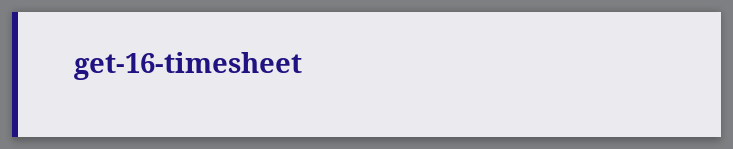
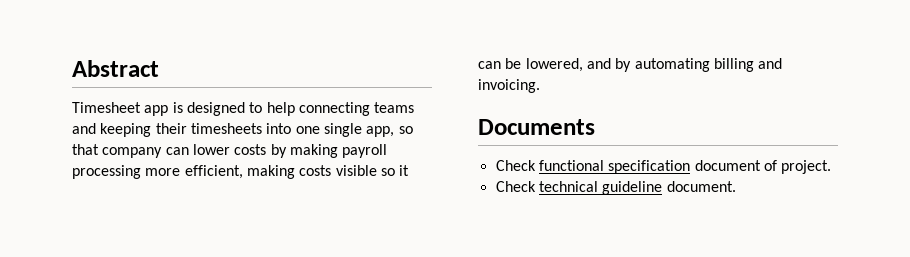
[74,52,302,80] get-16-timesheet -> [72,60,159,77] [72,102,415,116] [72,123,413,137] [72,144,388,158] [72,165,410,179] [478,58,783,72] [478,79,540,93] [478,119,595,135] [495,160,832,174] [495,181,736,195] Abstract // Timesheet app is designed to help connecting teams and keeping their timesheets into one single app, so that company can lower costs by making payroll processing more efficient, making costs visible so it can be lowered, and by automating billing and invoicing. // Documents // Check functional specification document of project. // Check technical guideline document.

